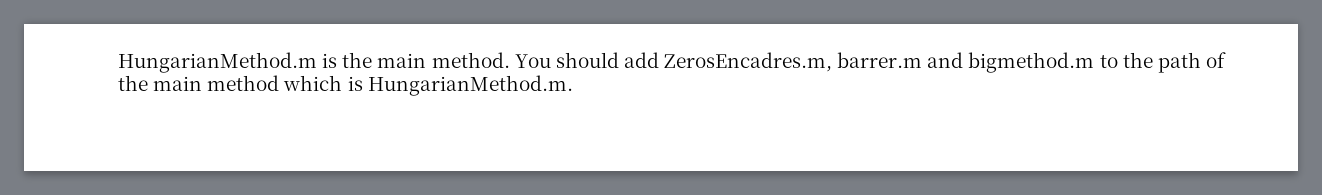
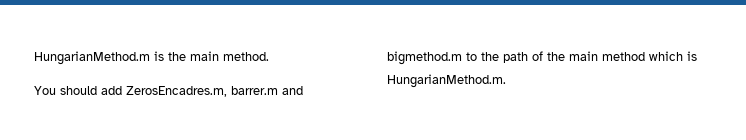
(510, 60) none -> (269, 56) //

